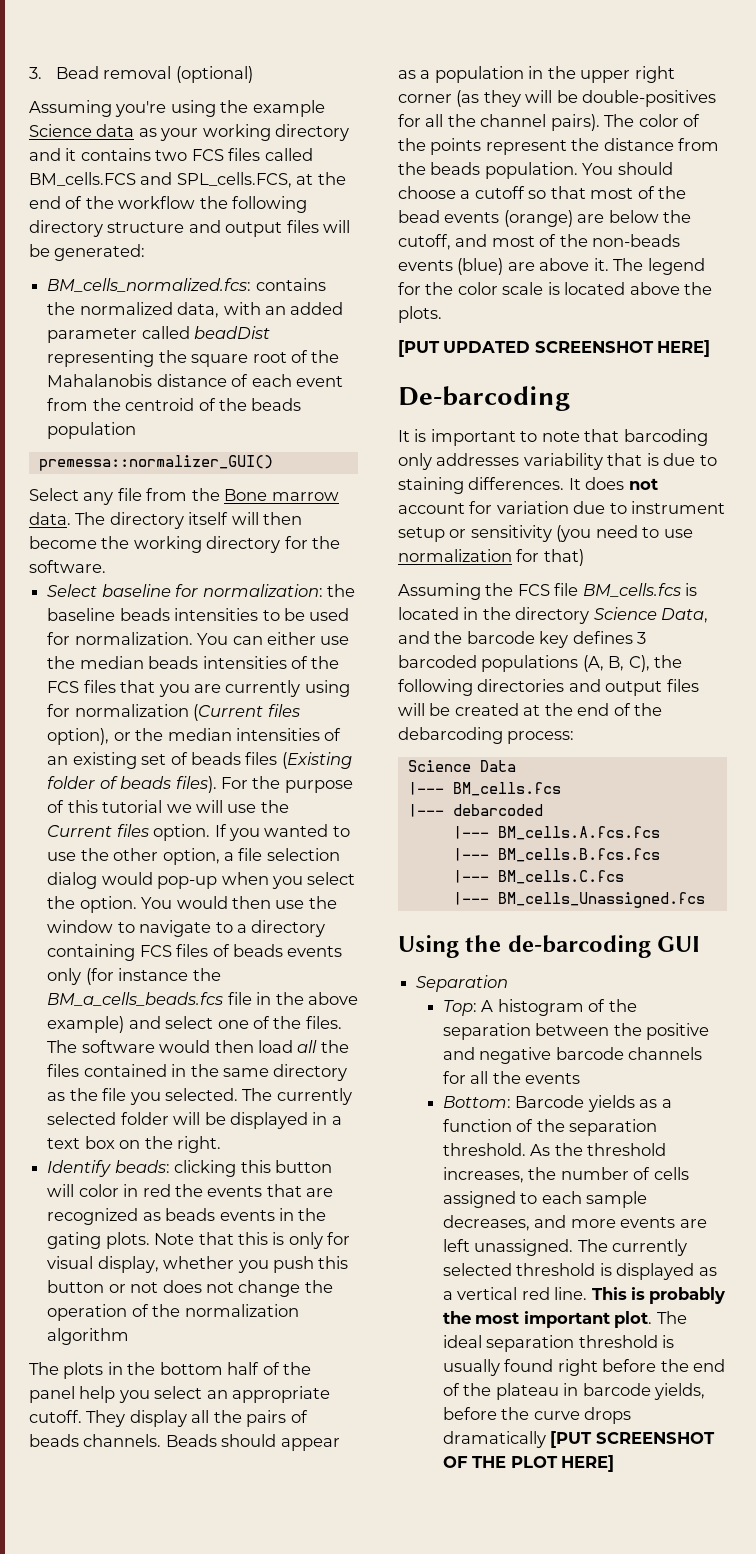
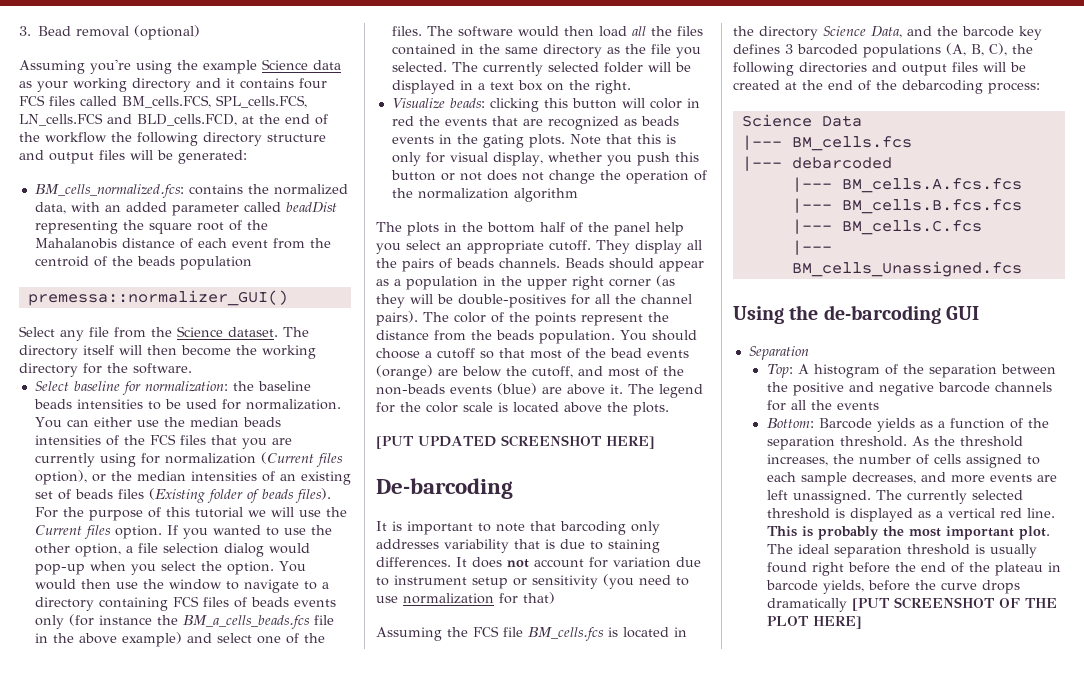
[155,150,188,161] two -> [299,78,327,89] four
[29,172,292,188] BM_cells.FCS and SPL_cells.FCS, -> [122,95,307,108] [19,113,237,126] BM_cells.FCS, SPL_cells.FCS, LN_cells.FCS and BLD_cells.FCD,
[224,489,339,501] [29,512,71,525] Bone marrow data. -> [177,326,278,337] Science dataset.
[47,1160,112,1177] Identify -> [391,98,445,109] Visualize

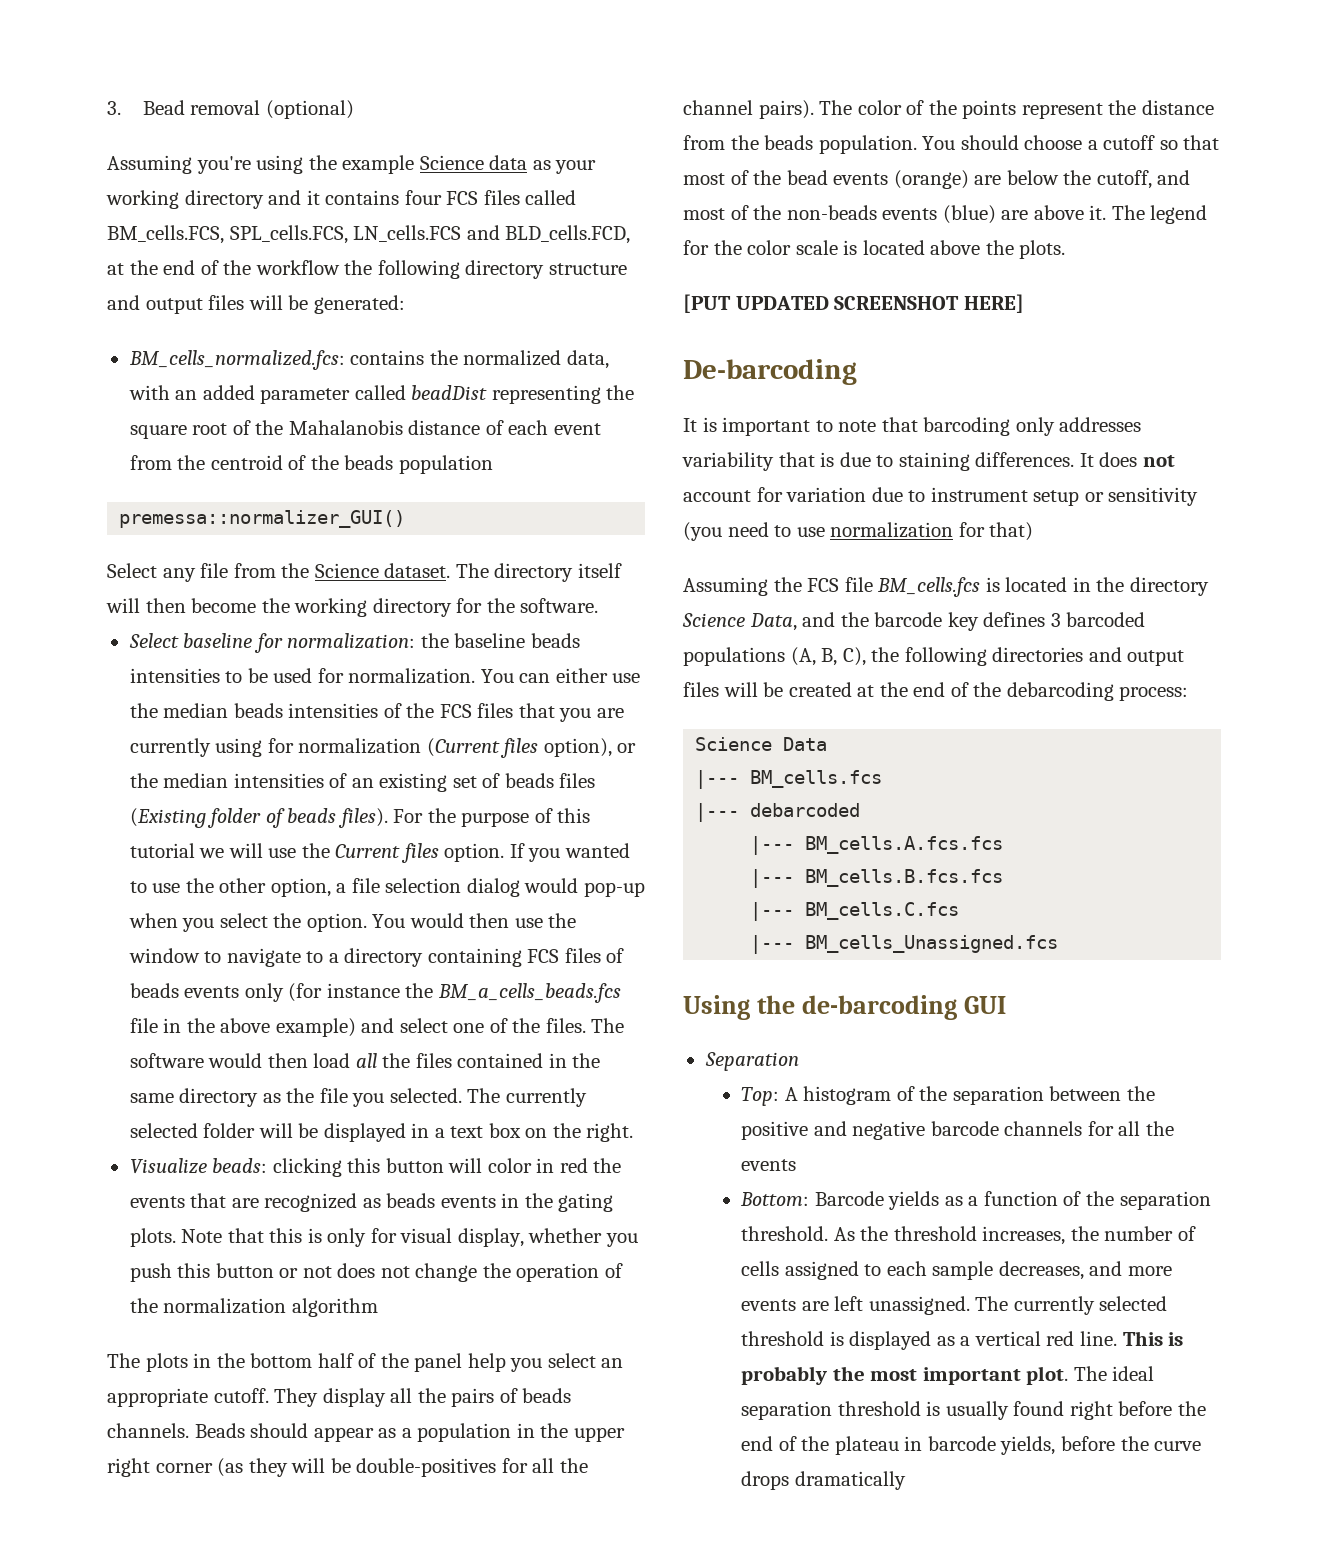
[851,597,1057,611] [766,616,862,629] [PUT SCREENSHOT OF THE PLOT HERE] -> (906, 1480) none

